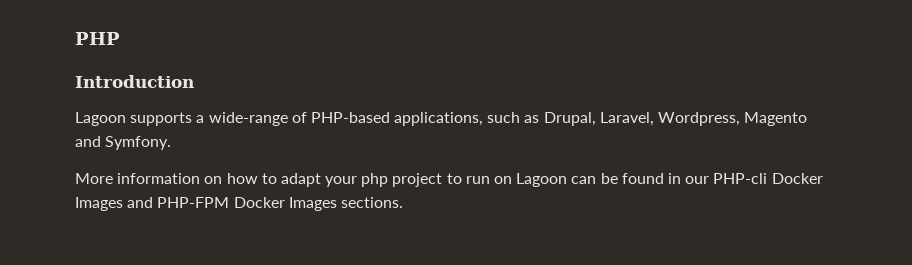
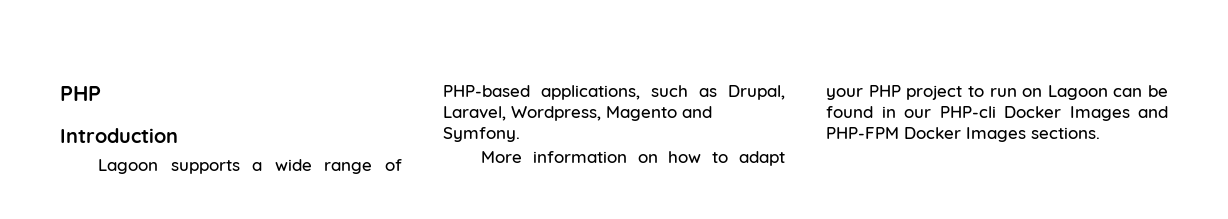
[208,112,288,126] wide-range -> [274,159,373,174] wide range
[361,173,389,187] php -> [868,85,901,97] PHP

